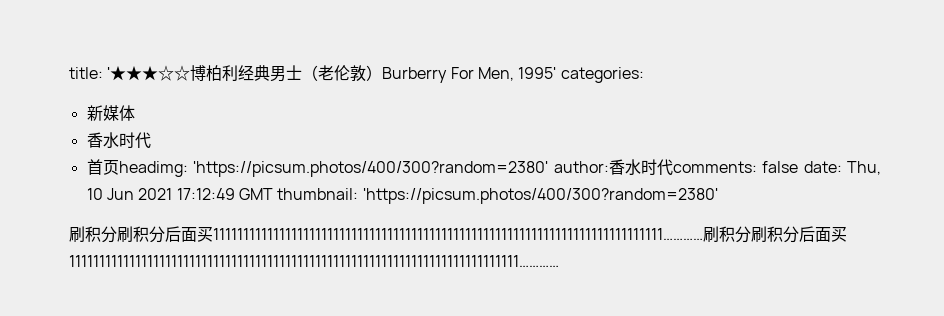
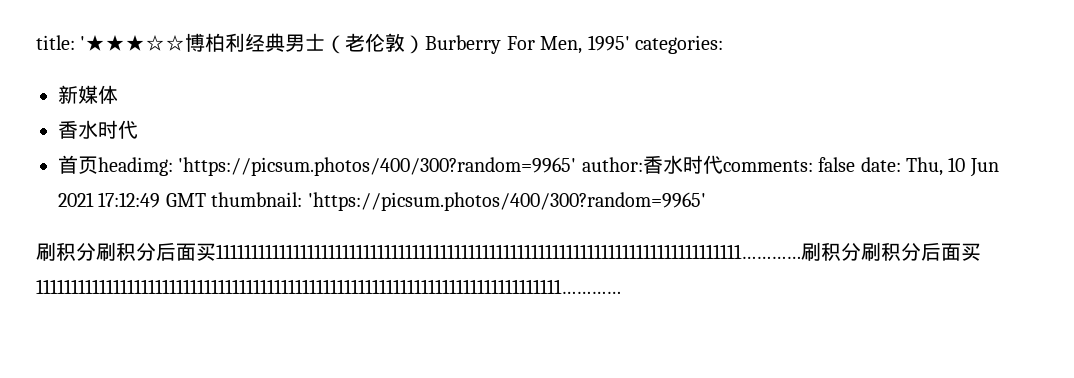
[193,161,549,177] 'https://picsum.photos/400/300?random=2380' -> [178,157,577,176] 'https://picsum.photos/400/300?random=9965'
[362,188,718,204] 'https://picsum.photos/400/300?random=2380' -> [307,192,706,211] 'https://picsum.photos/400/300?random=9965'

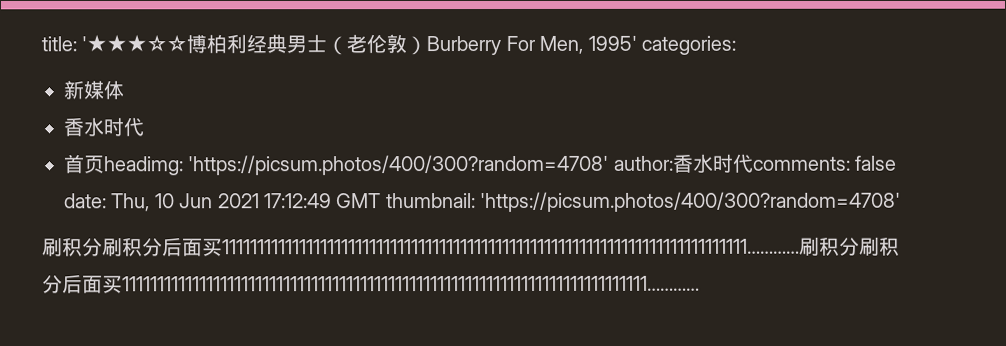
[178,157,577,176] 'https://picsum.photos/400/300?random=9965' -> [187,154,610,176] 'https://picsum.photos/400/300?random=4708'
[307,192,706,211] 'https://picsum.photos/400/300?random=9965' -> [480,191,902,213] 'https://picsum.photos/400/300?random=4708'

